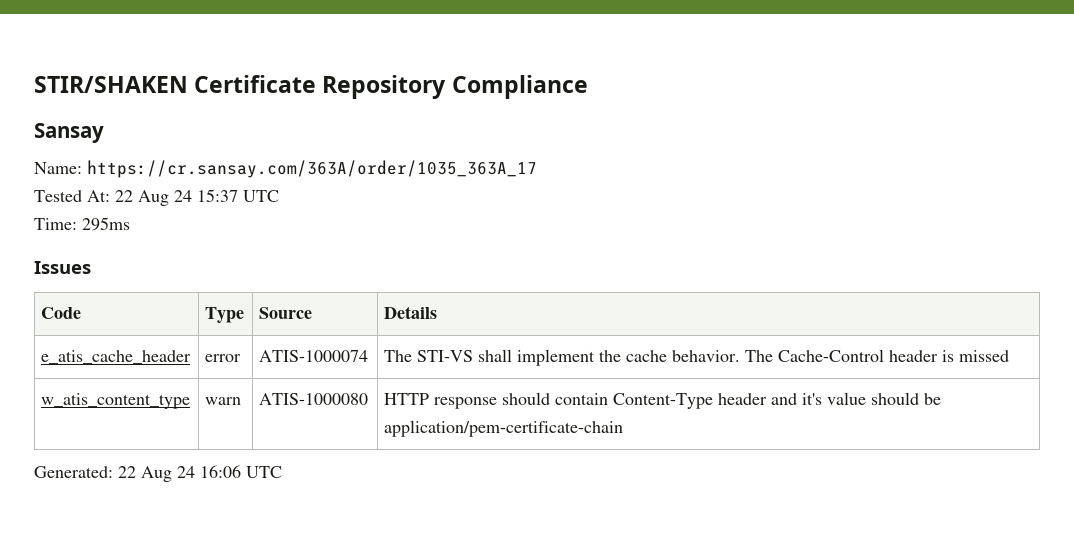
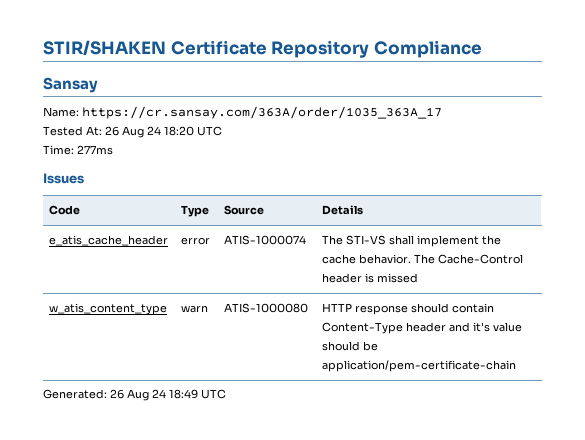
[115,189,238,206] 22 Aug 24 15:37 -> [105,126,194,138] 26 Aug 24 18:20
[82,217,130,231] 295ms -> [77,145,113,155] 277ms
[118,465,241,482] 22 Aug 24 16:06 -> [110,389,198,401] 26 Aug 24 18:49

